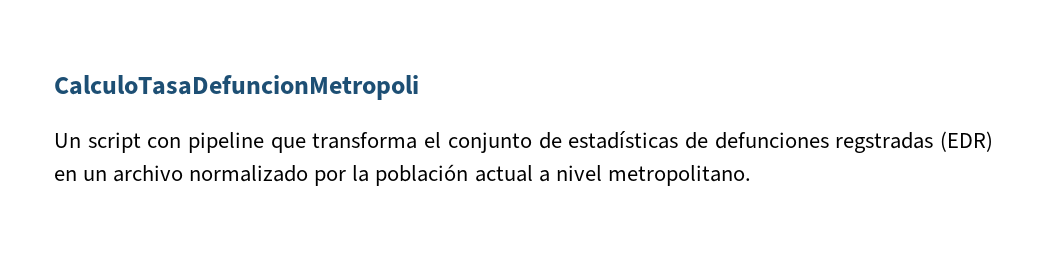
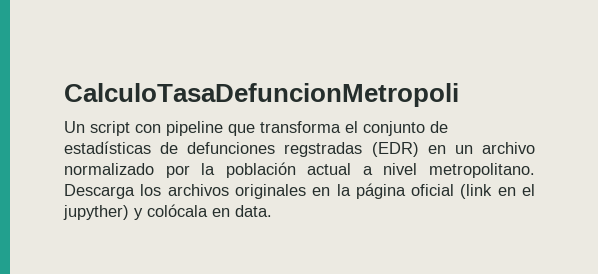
(751, 175) none -> [64,183,536,199] [63,204,272,220] Descarga los archivos originales en la página oficial (link en el jupyther) y colócala en data.

